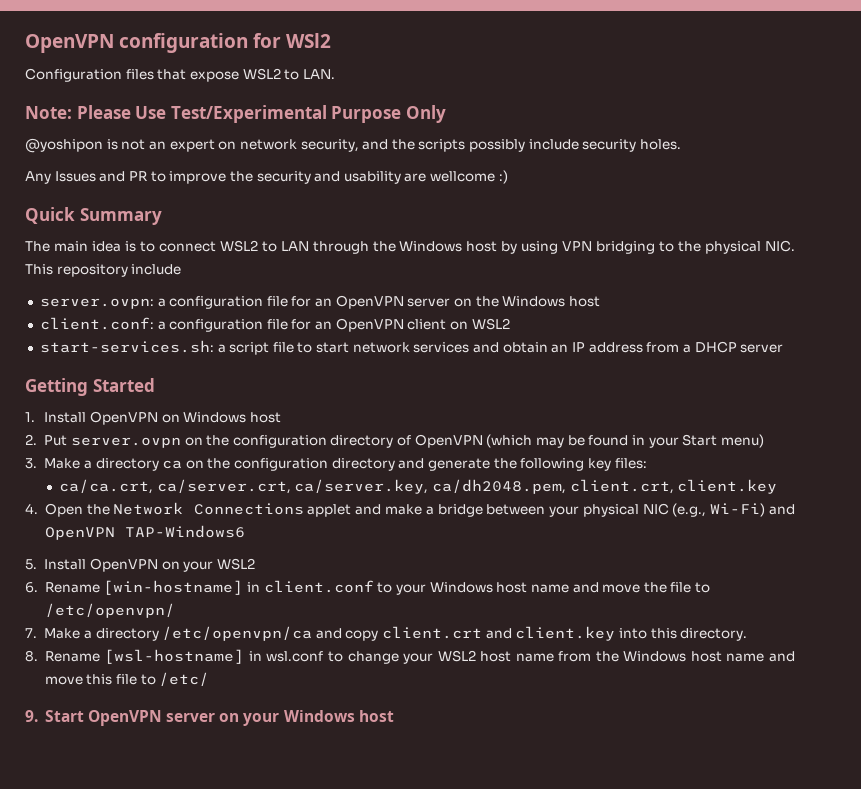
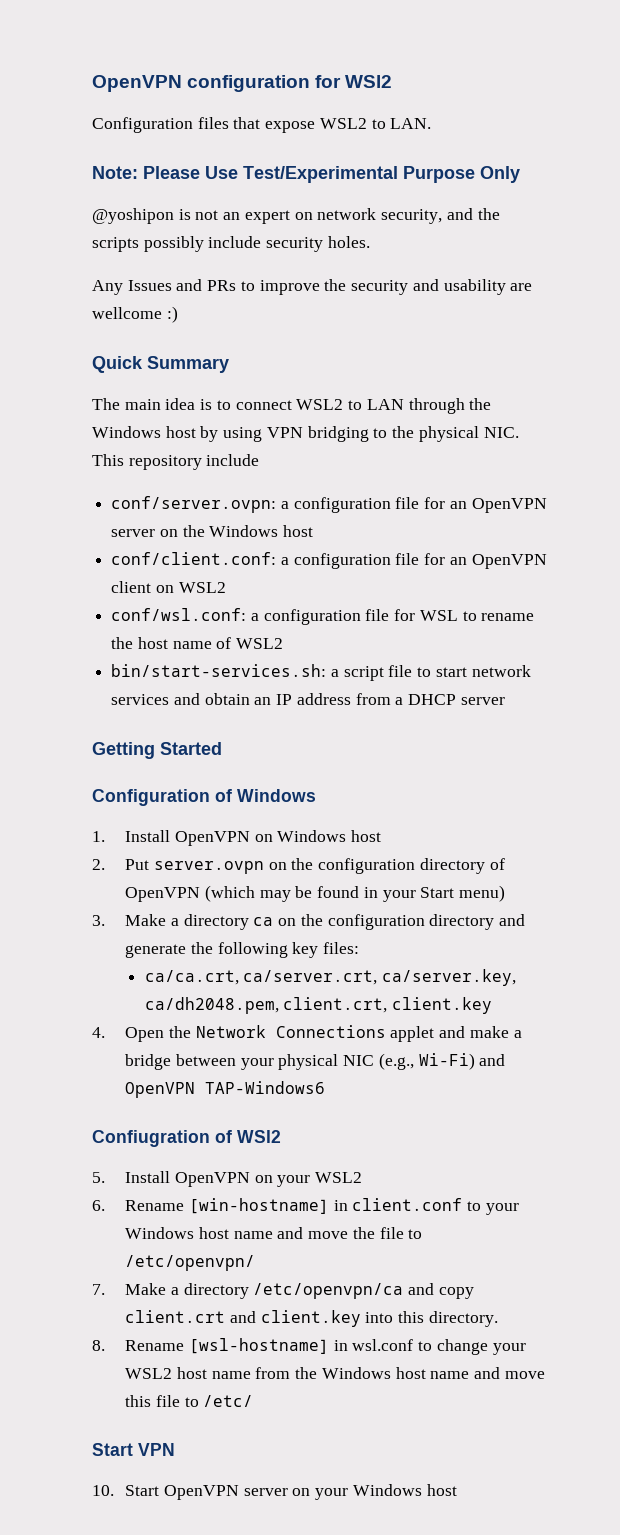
[128,171,148,181] PR -> [207,280,237,291] PRs
[39,298,154,309] server.ovpn: -> [111,496,277,513] conf/server.ovpn:
[39,317,154,330] client.conf: -> [111,552,277,565] conf/client.conf:
[39,340,214,353] start-services.sh: -> [111,608,535,625] [111,637,284,649] [111,664,327,677] conf/wsl.conf: a configuration file for WSL to rename the host name of WSL2 // bin/start-services.sh:
(155, 385) none -> [92,789,316,806] // Configuration of Windows
(245, 531) none -> [92,1130,281,1147] // Confiugration of WSl2
[25,710,38,722] 9. -> [92,1443,175,1456] [92,1485,114,1496] Start VPN // 10.

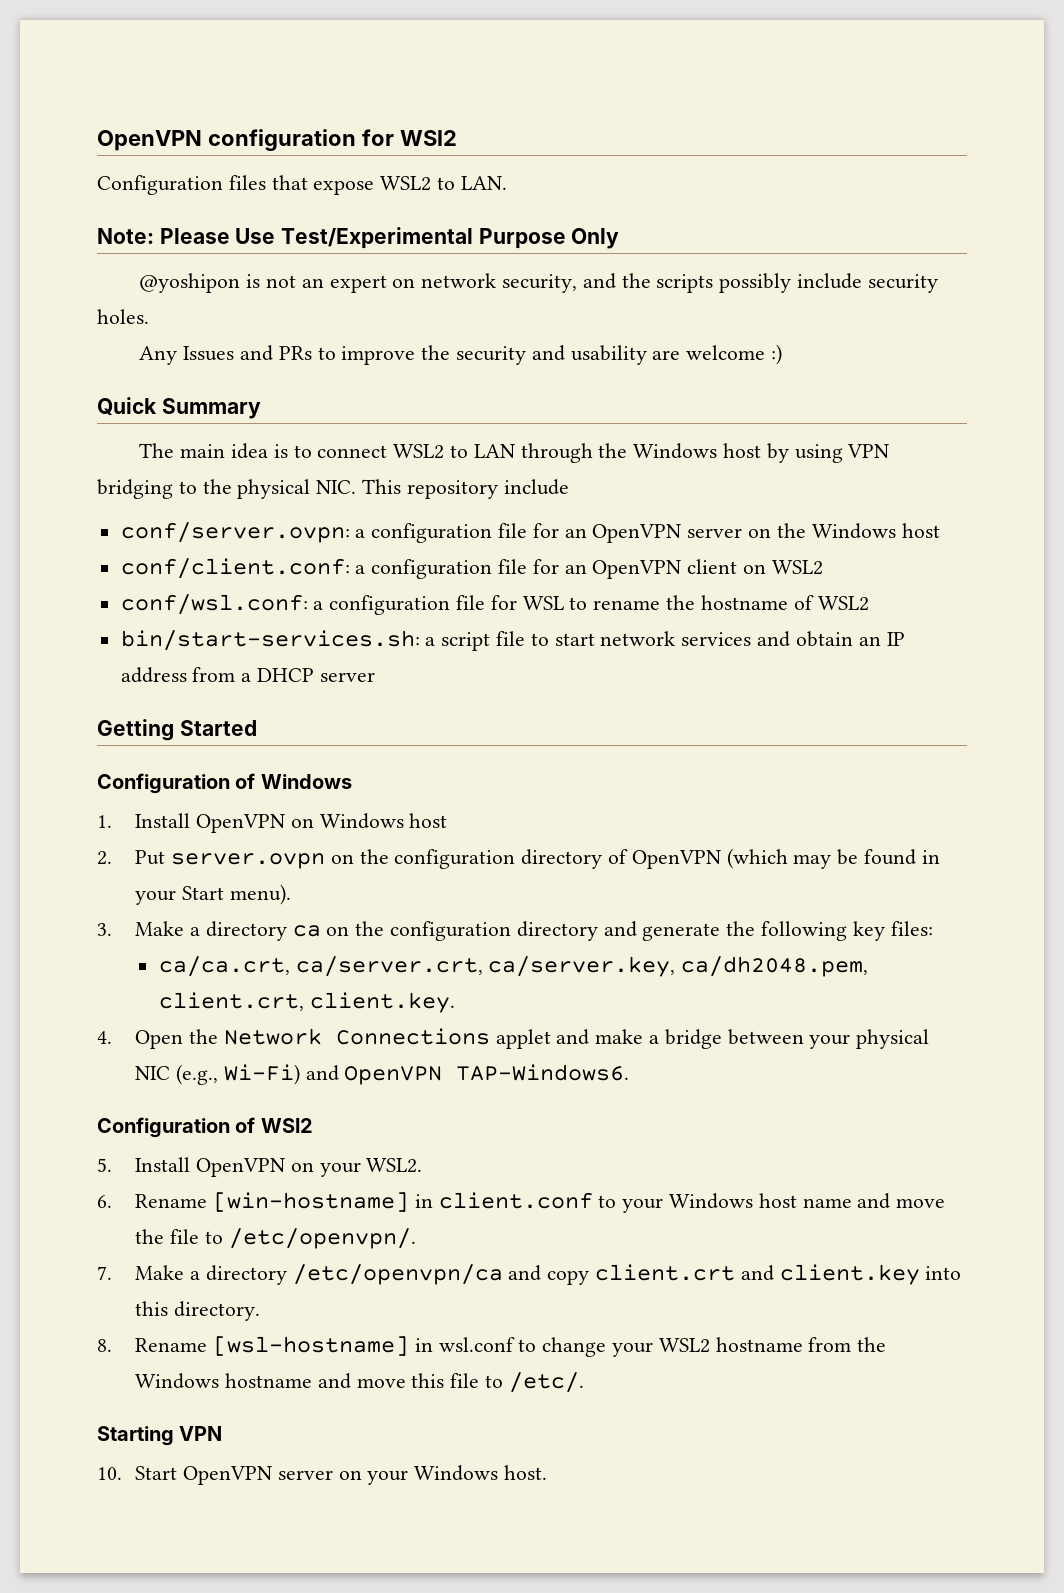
[92,307,162,319] wellcome -> [686,345,766,360] welcome
[137,637,212,649] host name -> [700,595,788,610] hostname
[459,885,506,902] menu) -> [229,884,291,905] menu).
[391,997,492,1014] client.key -> [309,992,455,1013] client.key.
[205,1081,326,1094] [92,1130,210,1147] TAP-Windows6 // Confiugration -> [456,1064,630,1081] [97,1117,230,1138] TAP-Windows6. // Configuration
[315,1172,363,1183] WSL2 -> [366,1158,423,1173] WSL2.
[125,1255,256,1271] /etc/openvpn/ -> [228,1228,416,1249] /etc/openvpn/.
[176,1367,251,1379] host name -> [715,1337,803,1352] hostname
[395,1367,470,1379] host name -> [224,1373,312,1388] hostname
[203,1395,254,1407] [92,1443,133,1456] /etc/ // Start -> [508,1372,584,1393] [97,1426,174,1446] /etc/. // Starting
[426,1484,457,1496] host -> [503,1465,547,1480] host.

